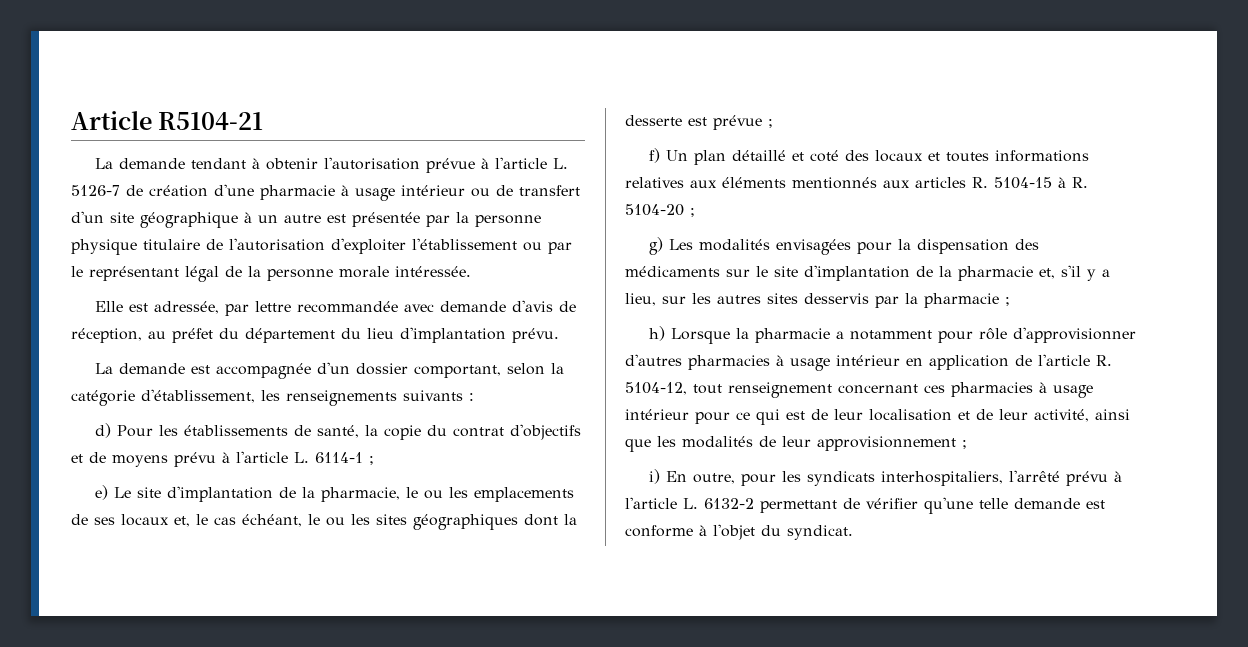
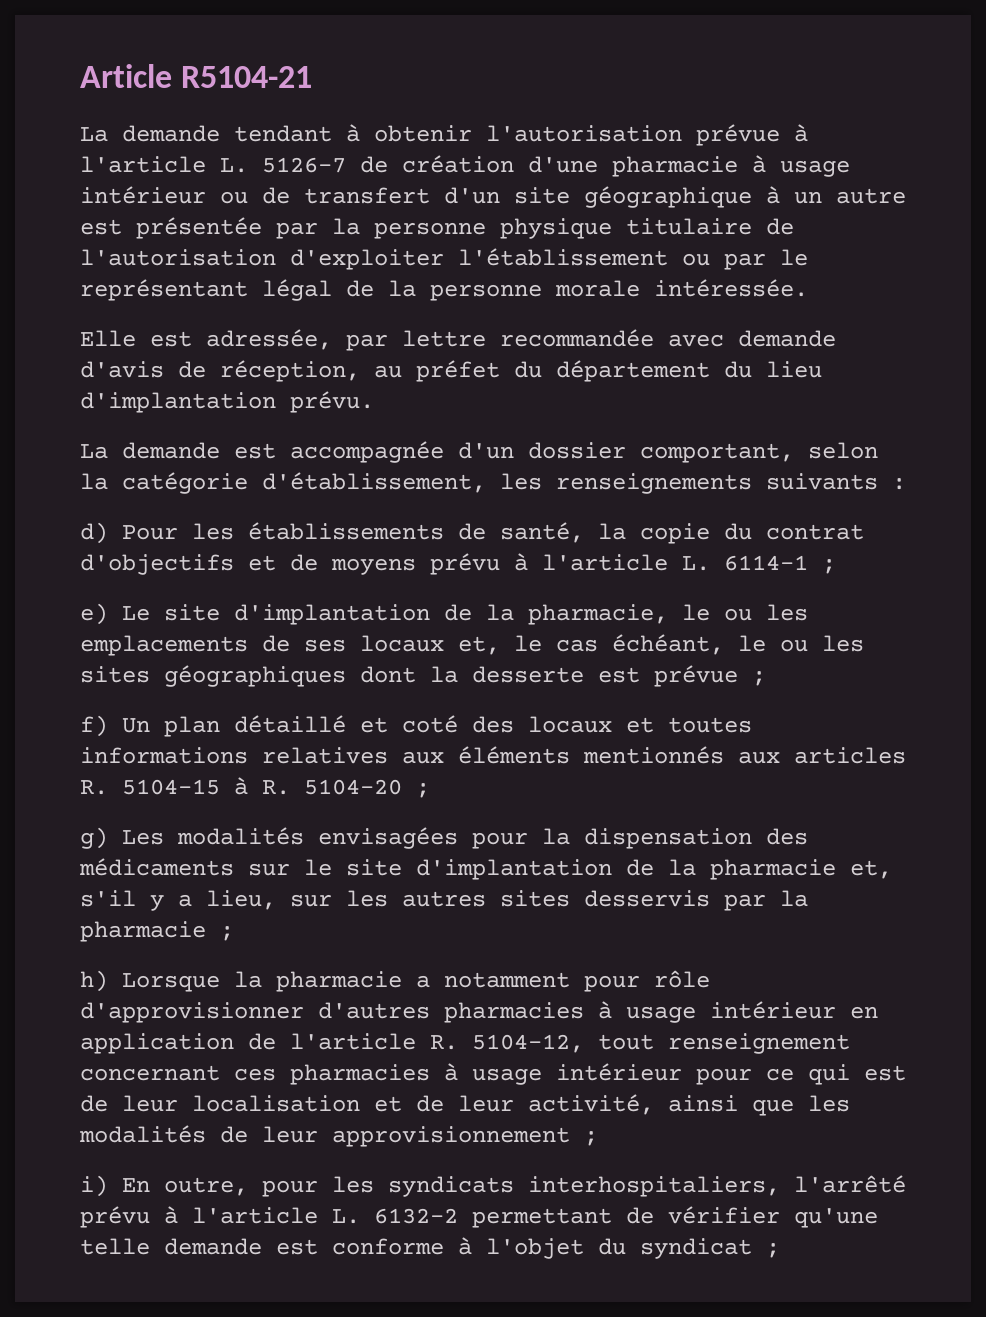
[787,525,853,540] syndicat. -> [640,1238,780,1259] syndicat ;

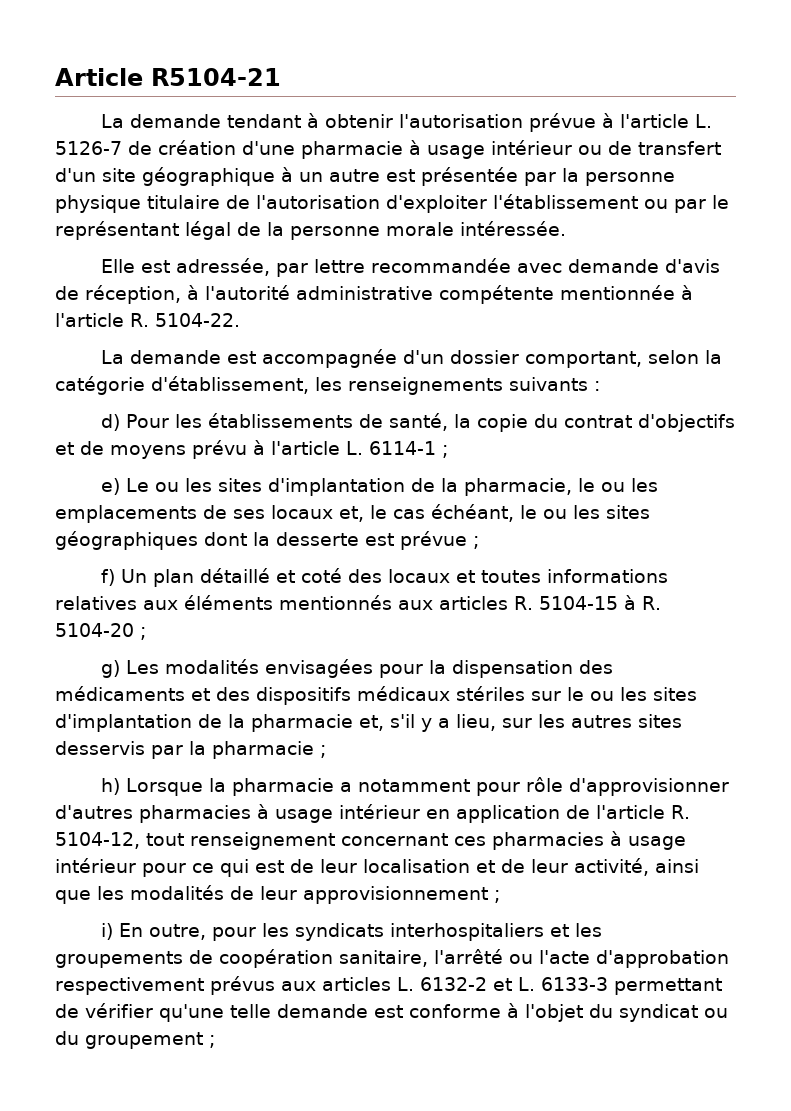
[374,360,822,382] [80,391,374,413] au préfet du département du lieu d'implantation prévu. -> [187,285,693,304] [55,313,240,327] à l'autorité administrative compétente mentionnée à l'article R. 5104-22.
[164,604,220,621] site -> [155,478,263,492] ou les sites
[248,859,402,876] sur le site -> [191,686,697,705] et des dispositifs médicaux stériles sur le ou les sites
[528,1175,906,1197] [80,1206,458,1228] interhospitaliers, l'arrêté prévu à l'article L. 6132-2 -> [390,923,603,941] [55,949,729,968] [55,976,608,995] interhospitaliers et les groupements de coopération sanitaire, l'arrêté ou l'acte d'approbation respectivement prévus aux articles L. 6132-2 et L. 6133-3
(752, 1248) none -> [704,1008,728,1018] [55,1031,203,1049] ou du groupement

